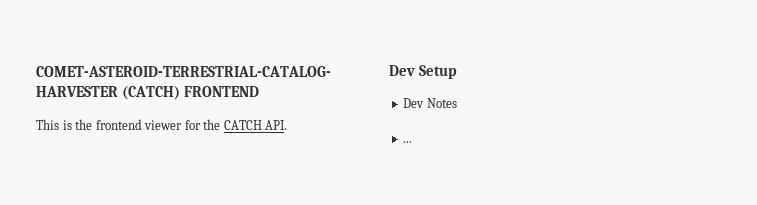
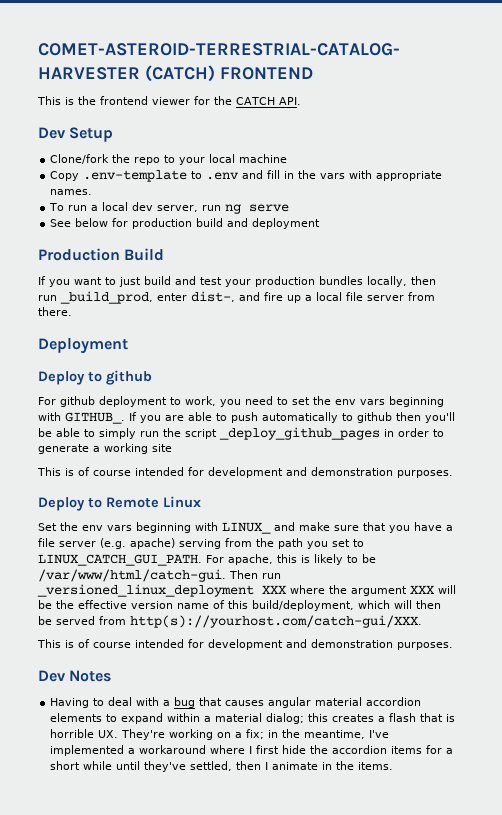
[403,98,457,108] [403,141,413,143] Dev Notes // ... -> [50,154,288,165] [50,170,443,182] [50,189,93,195] [49,202,290,214] [50,218,321,229] [38,248,165,261] [38,276,436,287] [38,291,435,304] [38,307,72,316] [38,338,128,354] [38,370,152,385] [38,396,444,407] [38,412,455,424] [38,427,444,440] [38,443,172,454] [37,467,453,478] [38,496,201,511] [38,522,453,534] [38,538,364,549] [38,554,376,566] [38,569,281,582] [37,584,456,597] [38,600,441,611] [38,615,422,628] [37,639,453,650] [38,670,112,682] [50,697,422,708] [50,713,456,724] [50,729,390,740] [50,745,454,756] [50,761,394,772] Clone/fork the repo to your local machine // Copy .env-template to .env and fill in the vars with appropriate names. // To run a local dev server, run ng serve // See below for production build and deployment // Production Build // If you want to just build and test your production bundles locally, then run _build_prod, enter dist-, and fire up a local file server from there. // Deployment // Deploy to github // For github deployment to work, you need to set the env vars beginning with GITHUB_. If you are able to push automatically to github then you'll be able to simply run the script _deploy_github_pages in order to generate a working site // This is of course intended for development and demonstration purposes. // Deploy to Remote Linux // Set the env vars beginning with LINUX_ and make sure that you have a file server (e.g. apache) serving from the path you set to LINUX_CATCH_GUI_PATH. For apache, this is likely to be /var/www/html/catch-gui. Then run _versioned_linux_deployment XXX where the argument XXX will be the effective version name of this build/deployment, which will then be served from http(s)://yourhost.com/catch-gui/XXX. // This is of course intended for development and demonstration purposes. // Dev Notes // Having to deal with a bug that causes angular material accordion elements to expand within a material dialog; this creates a flash that is horrible UX. They're working on a fix; in the meantime, I've implemented a workaround where I first hide the accordion items for a short while until they've settled, then I animate in the items.

